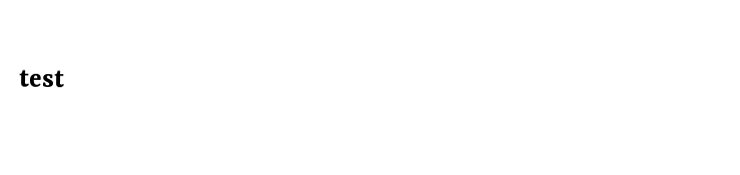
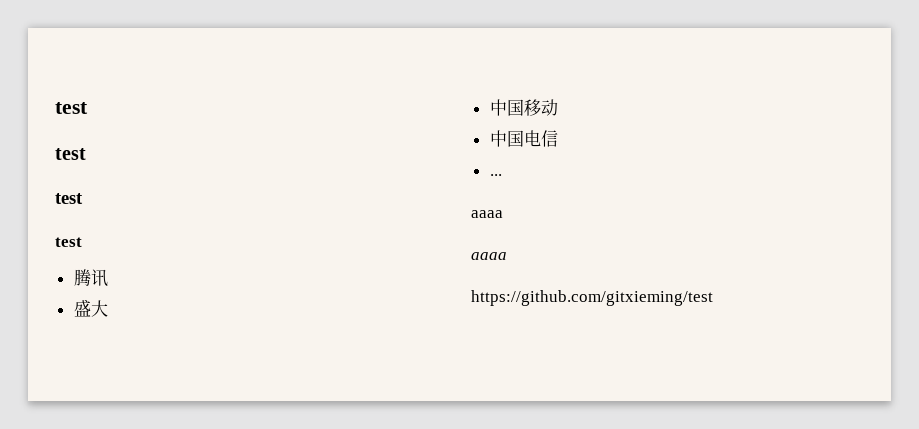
[18,69,65,88] test -> [55,102,88,114] [55,148,86,160] [55,193,83,204] [55,237,82,247] [73,269,108,287] [73,300,108,317] [489,99,558,116] [489,130,558,147] [489,174,502,176] [471,210,503,218] [471,252,507,260] [471,290,713,306] test // test // test // test // 腾讯 // 盛大 // 中国移动 // 中国电信 // ... // aaaa // aaaa // https://github.com/gitxieming/test

